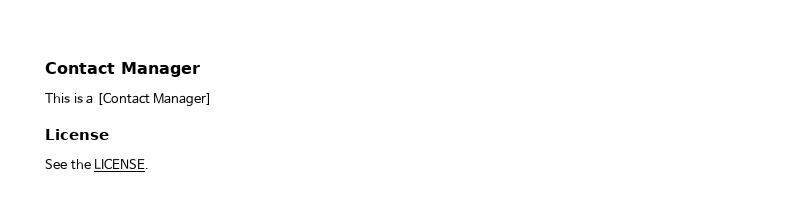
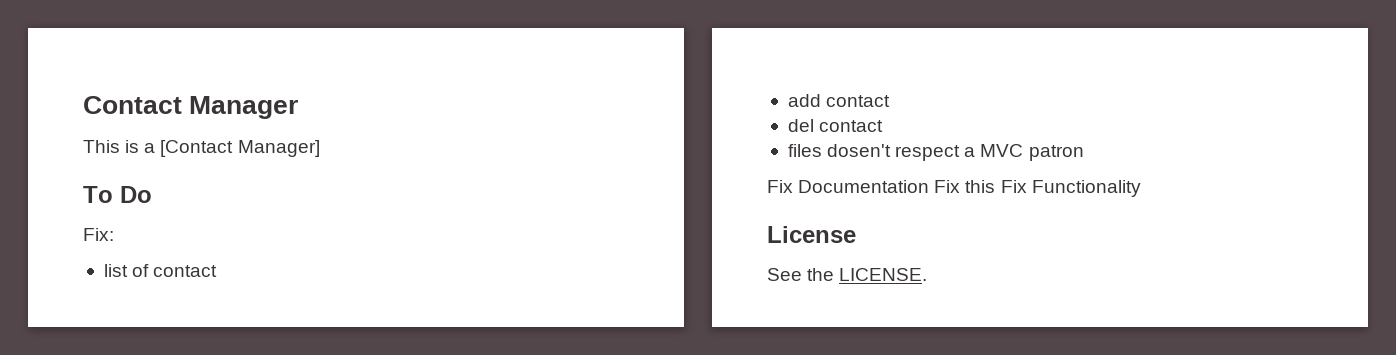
(213, 100) none -> [83,186,152,203] [83,228,114,241] [103,264,218,277] [787,94,891,107] [787,119,884,132] [787,144,1084,161] [767,180,1141,197] // To Do // Fix: // list of contact // add contact // del contact // files dosen't respect a MVC patron // Fix Documentation Fix this Fix Functionality

